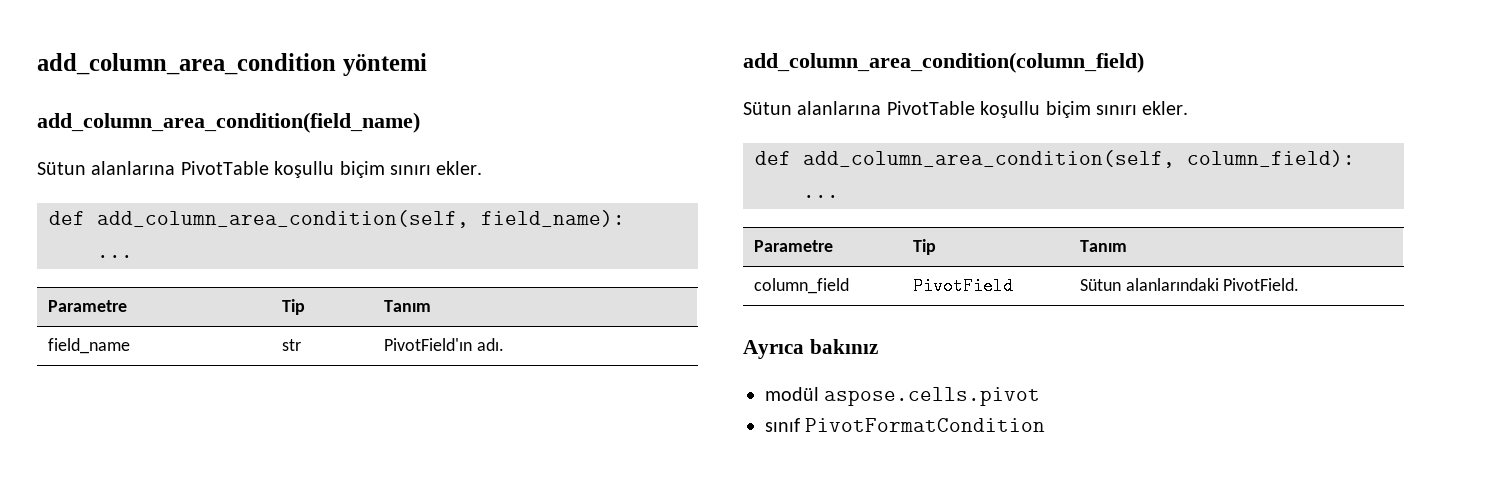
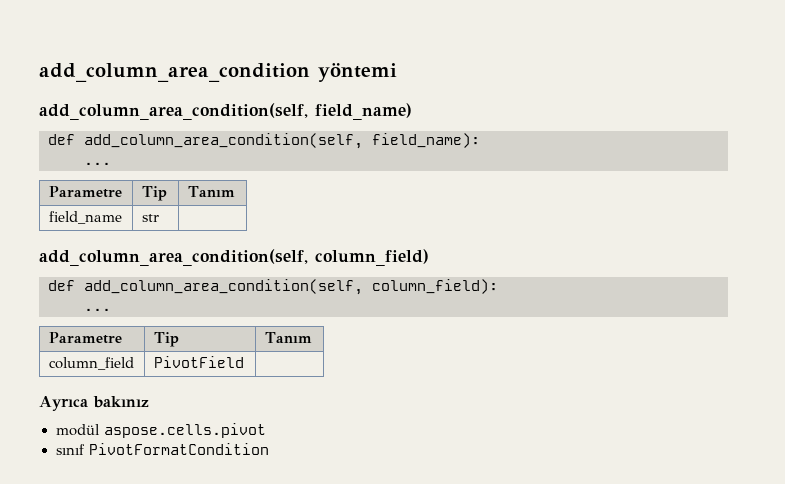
[37,112,420,133] [37,161,483,178] add_column_area_condition(field_name) // Sütun alanlarına PivotTable koşullu biçim sınırı ekler. -> [39,103,412,120] add_column_area_condition(self, field_name)
[383,338,504,351] [743,52,1144,73] [743,101,1189,118] PivotField'ın adı. // add_column_area_condition(column_field) // Sütun alanlarına PivotTable koşullu biçim sınırı ekler. -> [39,249,429,266] // add_column_area_condition(self, column_field)
[1079,278,1300,291] Sütun alanlarındaki PivotField. -> (244, 362) none

